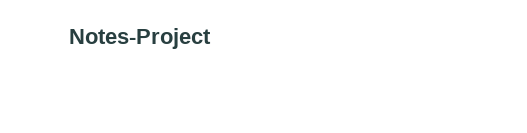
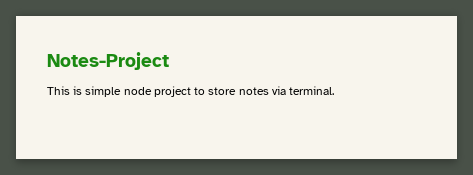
(211, 38) none -> [47,86,335,97] // This is simple node project to store notes via terminal.

